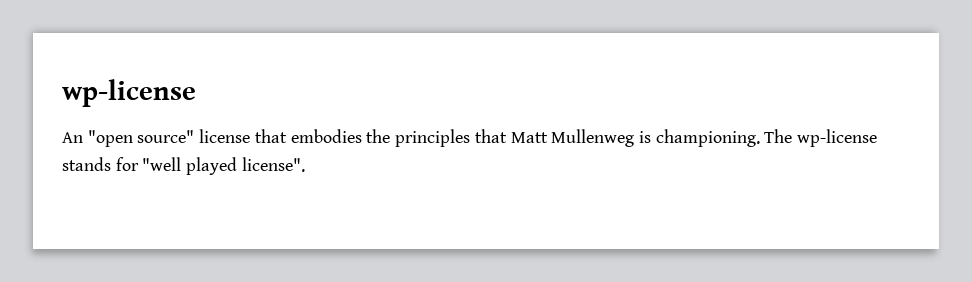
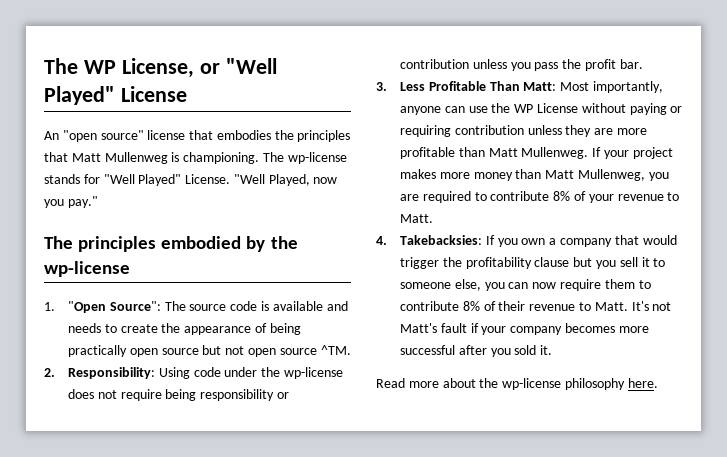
[62,79,196,107] wp-license -> [44,58,277,78] [44,86,187,105] The WP License, or "Well Played" License
[142,157,305,175] "well played license". -> [103,174,338,186] [44,196,98,208] [44,236,298,252] [44,261,130,277] [44,301,348,313] [68,323,301,335] [68,345,351,357] [44,367,344,379] [68,389,290,401] [400,59,643,71] [376,81,664,93] [400,103,683,115] [400,125,648,137] [400,147,673,159] [400,169,669,181] [400,191,680,203] [400,214,434,223] [376,235,677,247] [400,257,666,269] [400,279,651,291] [400,301,672,311] [400,323,649,335] [400,345,553,357] [376,378,658,390] "Well Played" License. "Well Played, now you pay." // The principles embodied by the wp-license // 1. "Open Source": The source code is available and needs to create the appearance of being practically open source but not open source ^TM. // 2. Responsibility: Using code under the wp-license does not require being responsibility or contribution unless you pass the profit bar. // 3. Less Profitable Than Matt: Most importantly, anyone can use the WP License without paying or requiring contribution unless they are more profitable than Matt Mullenweg. If your project makes more money than Matt Mullenweg, you are required to contribute 8% of your revenue to Matt. // 4. Takebacksies: If you own a company that would trigger the profitability clause but you sell it to someone else, you can now require them to contribute 8% of their revenue to Matt. It's not Matt's fault if your company becomes more successful after you sold it. // Read more about the wp-license philosophy here.

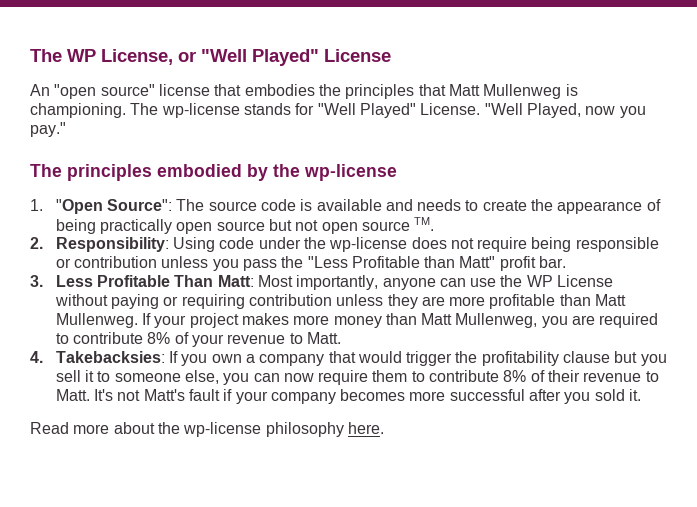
[320,345,351,355] ^TM. -> [414,217,435,231] TM.
[200,389,275,401] responsibility -> [575,237,659,252] responsible
(582, 64) none -> [307,256,496,268] "Less Profitable than Matt"

